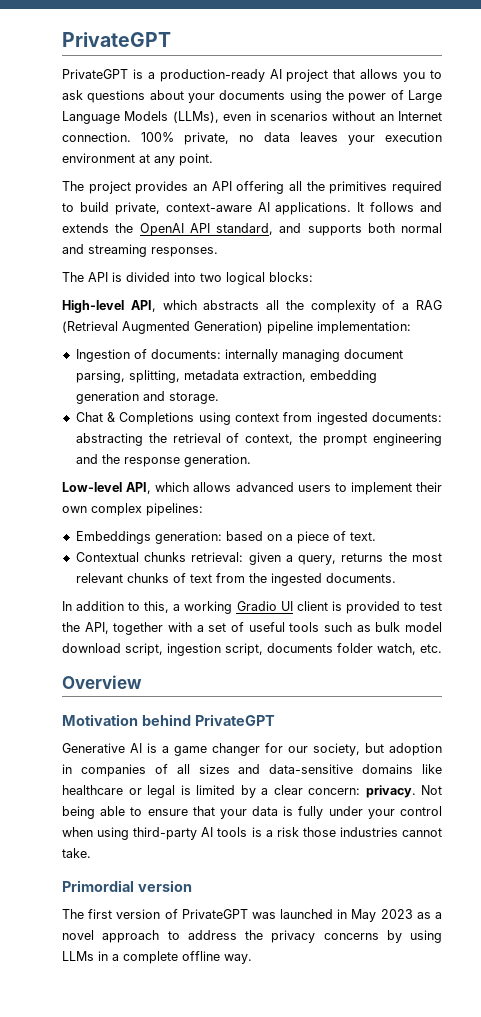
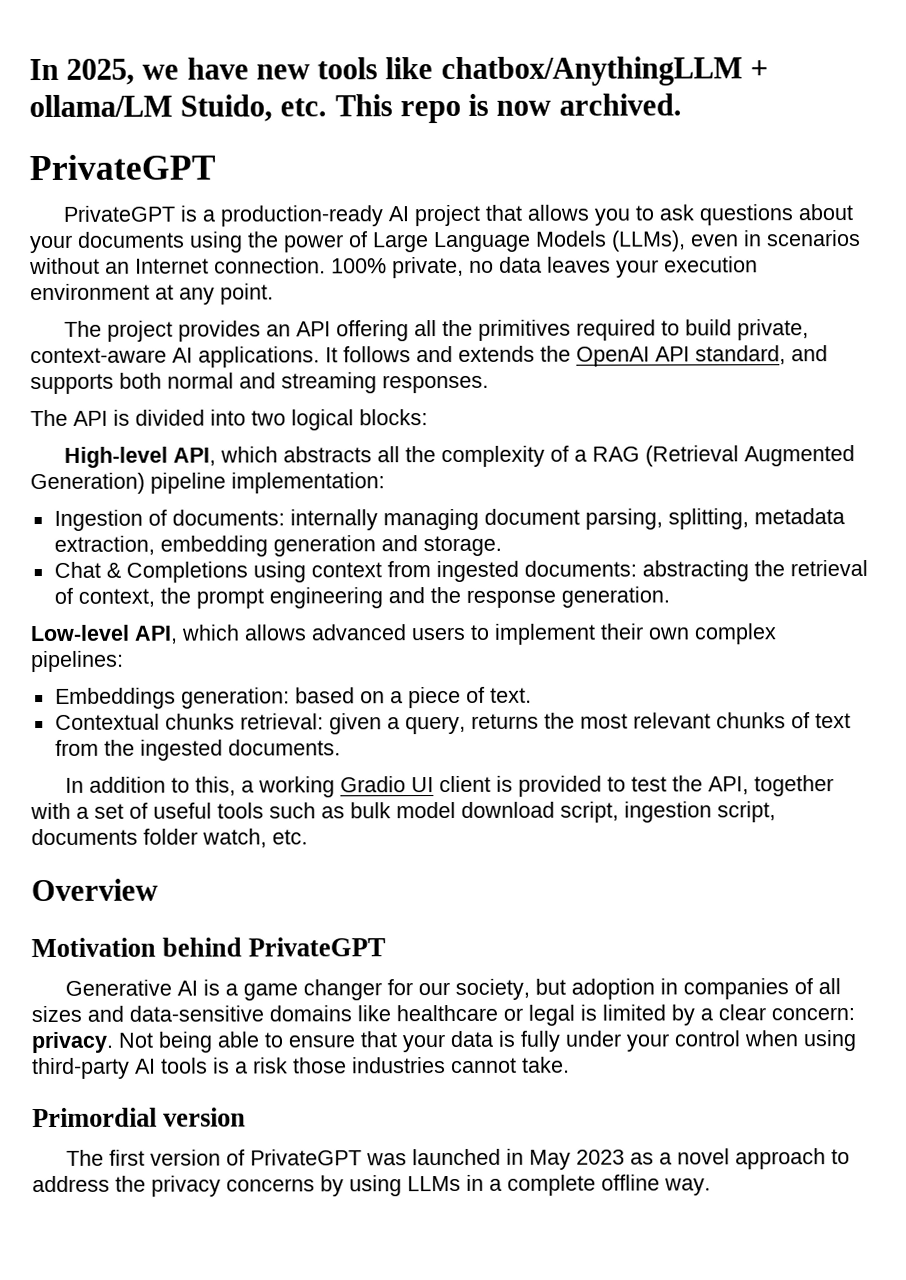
(62, 39) none -> [29,56,768,87] [29,93,682,124] In 2025, we have new tools like chatbox/AnythingLLM + ollama/LM Stuido, etc. This repo is now archived. //

